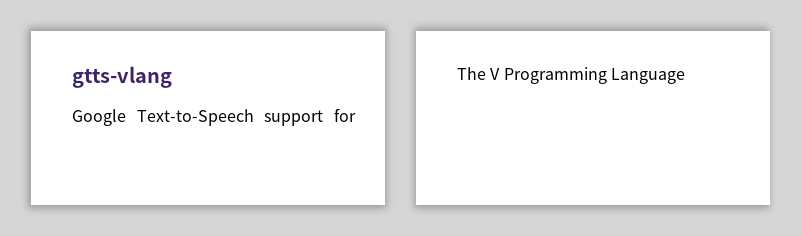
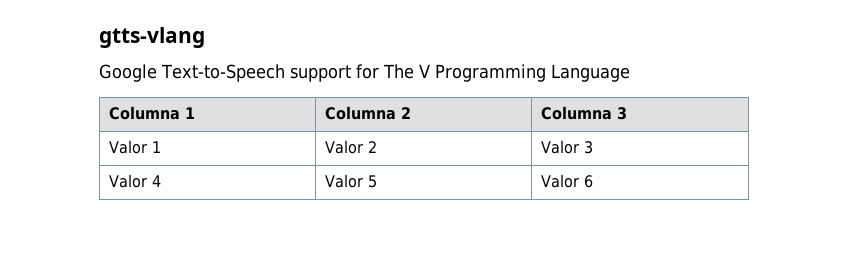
(685, 76) none -> [108,106,195,120] [324,106,411,120] [540,106,627,120] [108,140,161,154] [324,140,377,154] [540,140,593,154] [108,174,161,188] [324,174,377,188] [540,174,593,188] // Columna 1 | Columna 2 | Columna 3 // Valor 1 | Valor 2 | Valor 3 // Valor 4 | Valor 5 | Valor 6

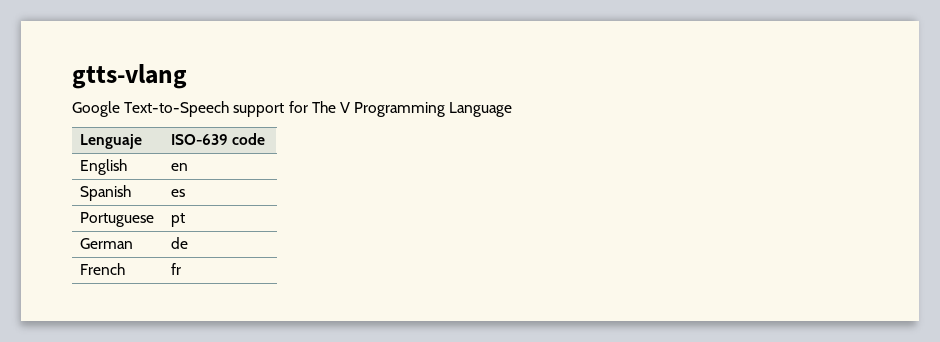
[108,106,195,120] [324,106,411,120] [540,106,627,120] [108,140,161,154] [324,140,377,154] [540,140,593,154] [108,174,161,188] [324,174,377,188] [540,174,593,188] Columna 1 | Columna 2 | Columna 3 // Valor 1 | Valor 2 | Valor 3 // Valor 4 | Valor 5 | Valor 6 -> [80,134,143,149] [171,133,266,145] [80,159,128,175] [171,163,189,171] [80,185,132,201] [171,189,186,197] [80,212,155,227] [171,213,186,227] [80,238,134,249] [171,237,189,249] [80,263,126,275] [171,263,182,275] Lenguaje | ISO-639 code // English | en // Spanish | es // Portuguese | pt // German | de // French | fr

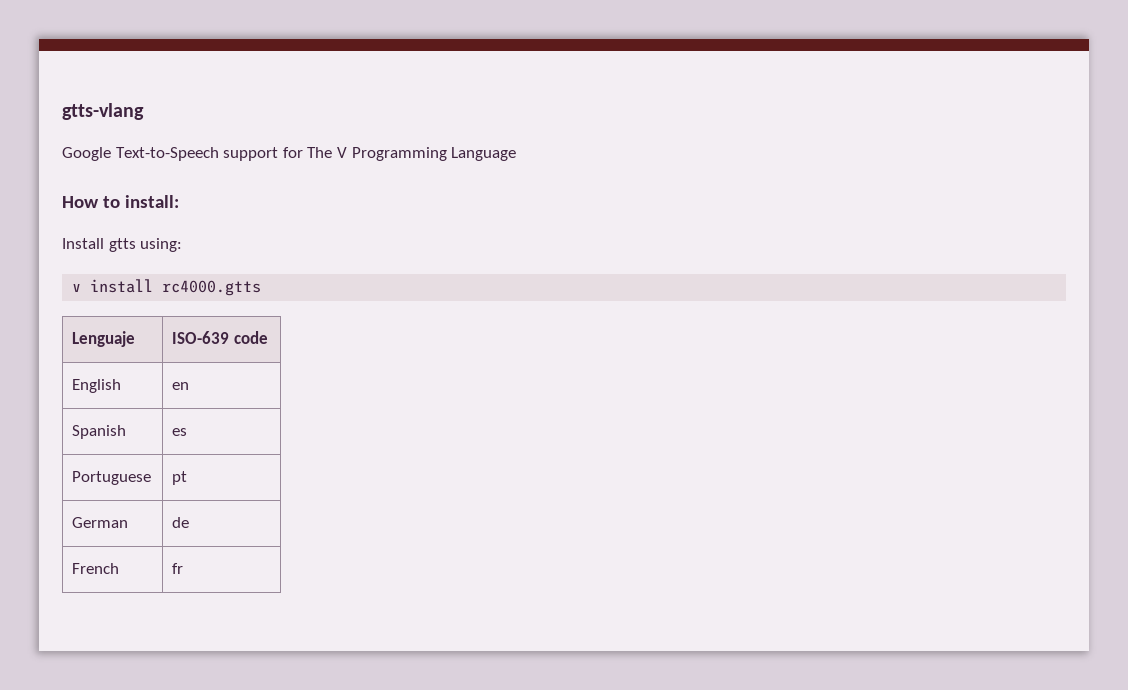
(513, 109) none -> [62,195,179,208] [62,238,183,252] [72,279,262,296] // How to install: // Install gtts using: // v install rc4000.gtts

